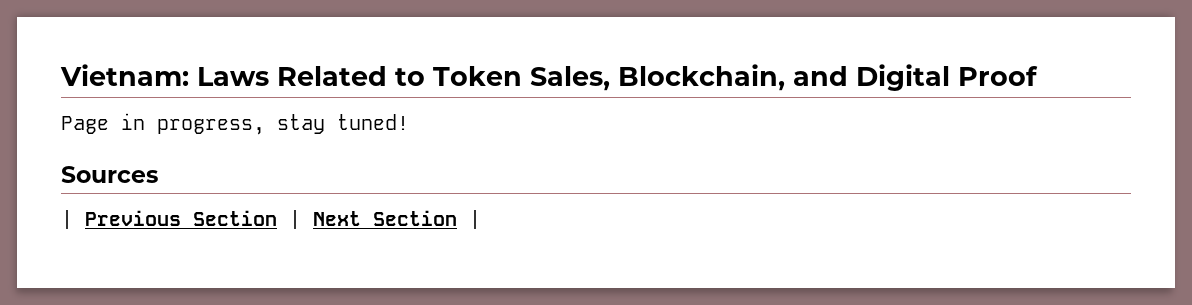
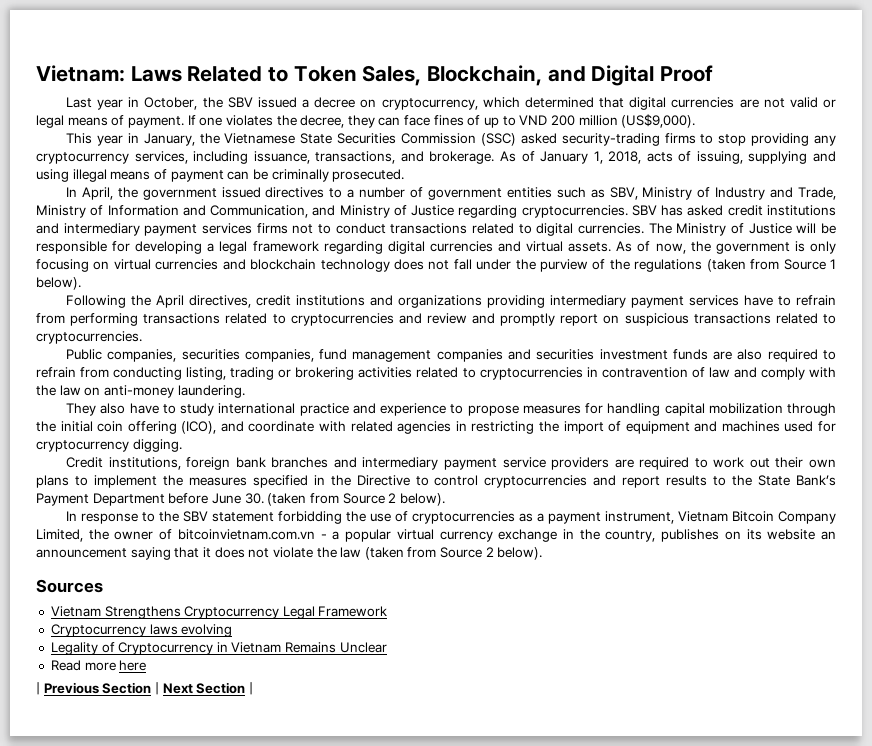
[61,113,409,135] [61,166,158,183] Page in progress, stay tuned! // Sources -> [66,97,837,110] [36,114,696,128] [66,133,837,146] [36,151,836,164] [36,169,405,182] [66,187,836,200] [36,205,836,218] [36,223,836,236] [36,241,836,254] [36,259,837,272] [36,277,81,290] [66,295,837,308] [36,313,836,326] [36,331,142,344] [66,349,836,362] [36,367,836,380] [36,385,245,398] [66,403,837,416] [36,421,836,434] [36,439,182,452] [66,457,837,470] [36,475,837,488] [36,493,445,506] [66,511,837,524] [36,529,836,542] [36,547,543,560] [36,579,103,593] [50,606,388,619] [50,624,233,637] [50,642,387,655] [50,660,147,671] Last year in October, the SBV issued a decree on cryptocurrency, which determined that digital currencies are not valid or legal means of payment. If one violates the decree, they can face fines of up to VND 200 million (US$9,000). // This year in January, the Vietnamese State Securities Commission (SSC) asked security-trading firms to stop providing any cryptocurrency services, including issuance, transactions, and brokerage. As of January 1, 2018, acts of issuing, supplying and using illegal means of payment can be criminally prosecuted. // In April, the government issued directives to a number of government entities such as SBV, Ministry of Industry and Trade, Ministry of Information and Communication, and Ministry of Justice regarding cryptocurrencies. SBV has asked credit institutions and intermediary payment services firms not to conduct transactions related to digital currencies. The Ministry of Justice will be responsible for developing a legal framework regarding digital currencies and virtual assets. As of now, the government is only focusing on virtual currencies and blockchain technology does not fall under the purview of the regulations (taken from Source 1 below). // Following the April directives, credit institutions and organizations providing intermediary payment services have to refrain from performing transactions related to cryptocurrencies and review and promptly report on suspicious transactions related to cryptocurrencies. // Public companies, securities companies, fund management companies and securities investment funds are also required to refrain from conducting listing, trading or brokering activities related to cryptocurrencies in contravention of law and comply with the law on anti-money laundering. // They also have to study international practice and experience to propose measures for handling capital mobilization through the initial coin offering (ICO), and coordinate with related agencies in restricting the import of equipment and machines used for cryptocurrency digging. // Credit institutions, foreign bank branches and intermediary payment service providers are required to work out their own plans to implement the measures specified in the Directive to control cryptocurrencies and report results to the State Bank’s Payment Department before June 30. (taken from Source 2 below). // In response to the SBV statement forbidding the use of cryptocurrencies as a payment instrument, Vietnam Bitcoin Company Limited, the owner of bitcoinvietnam.com.vn - a popular virtual currency exchange in the country, publishes on its website an announcement saying that it does not violate the law (taken from Source 2 below). // Sources // Vietnam Strengthens Cryptocurrency Legal Framework // Cryptocurrency laws evolving // Legality of Cryptocurrency in Vietnam Remains Unclear // Read more here

